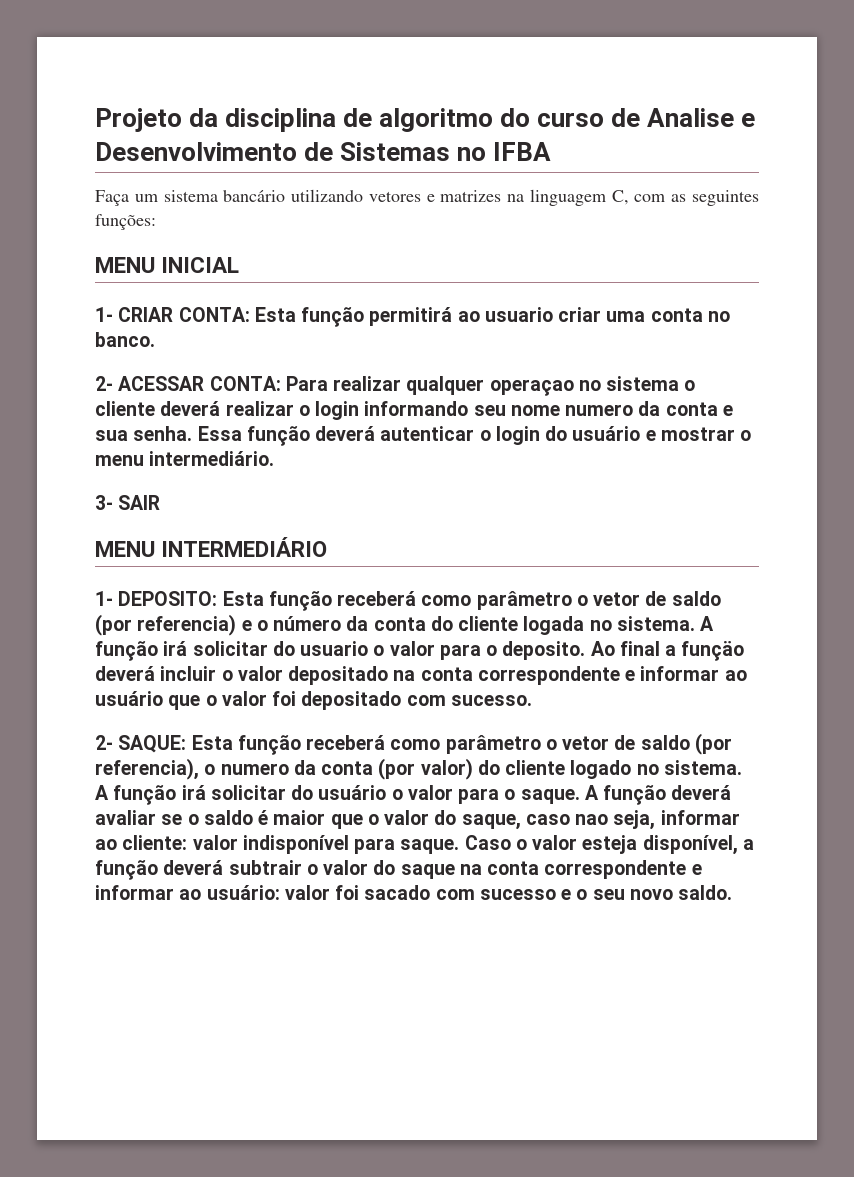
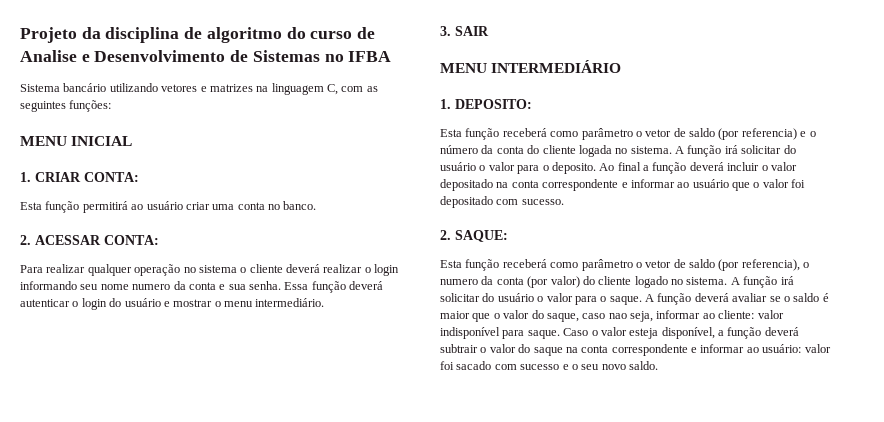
[95,190,218,206] Faça um sistema -> [20,84,60,92] Sistema
[95,307,113,322] 1- -> [20,172,31,182] 1.
(250, 314) none -> (139, 177) //
[484,307,553,322] usuario -> [146,201,183,210] usuário
[95,376,113,391] 2- -> [20,235,31,245] 2.
(281, 383) none -> (159, 240) //
[489,379,574,396] operaçao -> [134,264,181,276] operação
[95,495,113,510] 3- -> [440,26,451,36] 3.
[95,591,113,606] 1- -> [440,99,451,109] 1.
(218, 598) none -> (532, 104) //
[300,641,369,656] usuario -> [440,162,476,171] usuário
[681,641,745,661] funçäo -> [652,162,687,174] função
[95,735,113,750] 2- -> [440,230,451,240] 2.
(187, 744) none -> (508, 236) //

